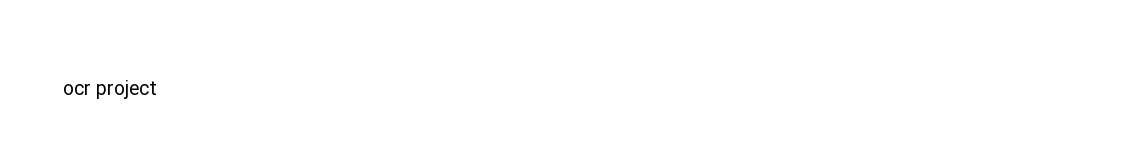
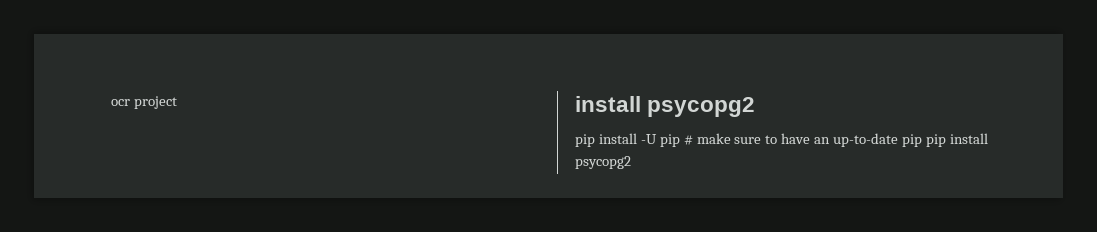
(158, 89) none -> [575,96,756,117] [575,133,988,147] [575,156,631,169] // install psycopg2 // pip install -U pip # make sure to have an up-to-date pip pip install psycopg2

